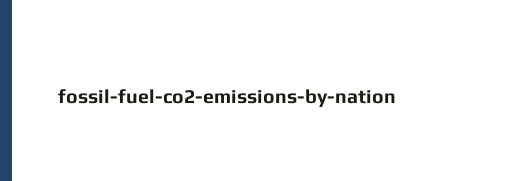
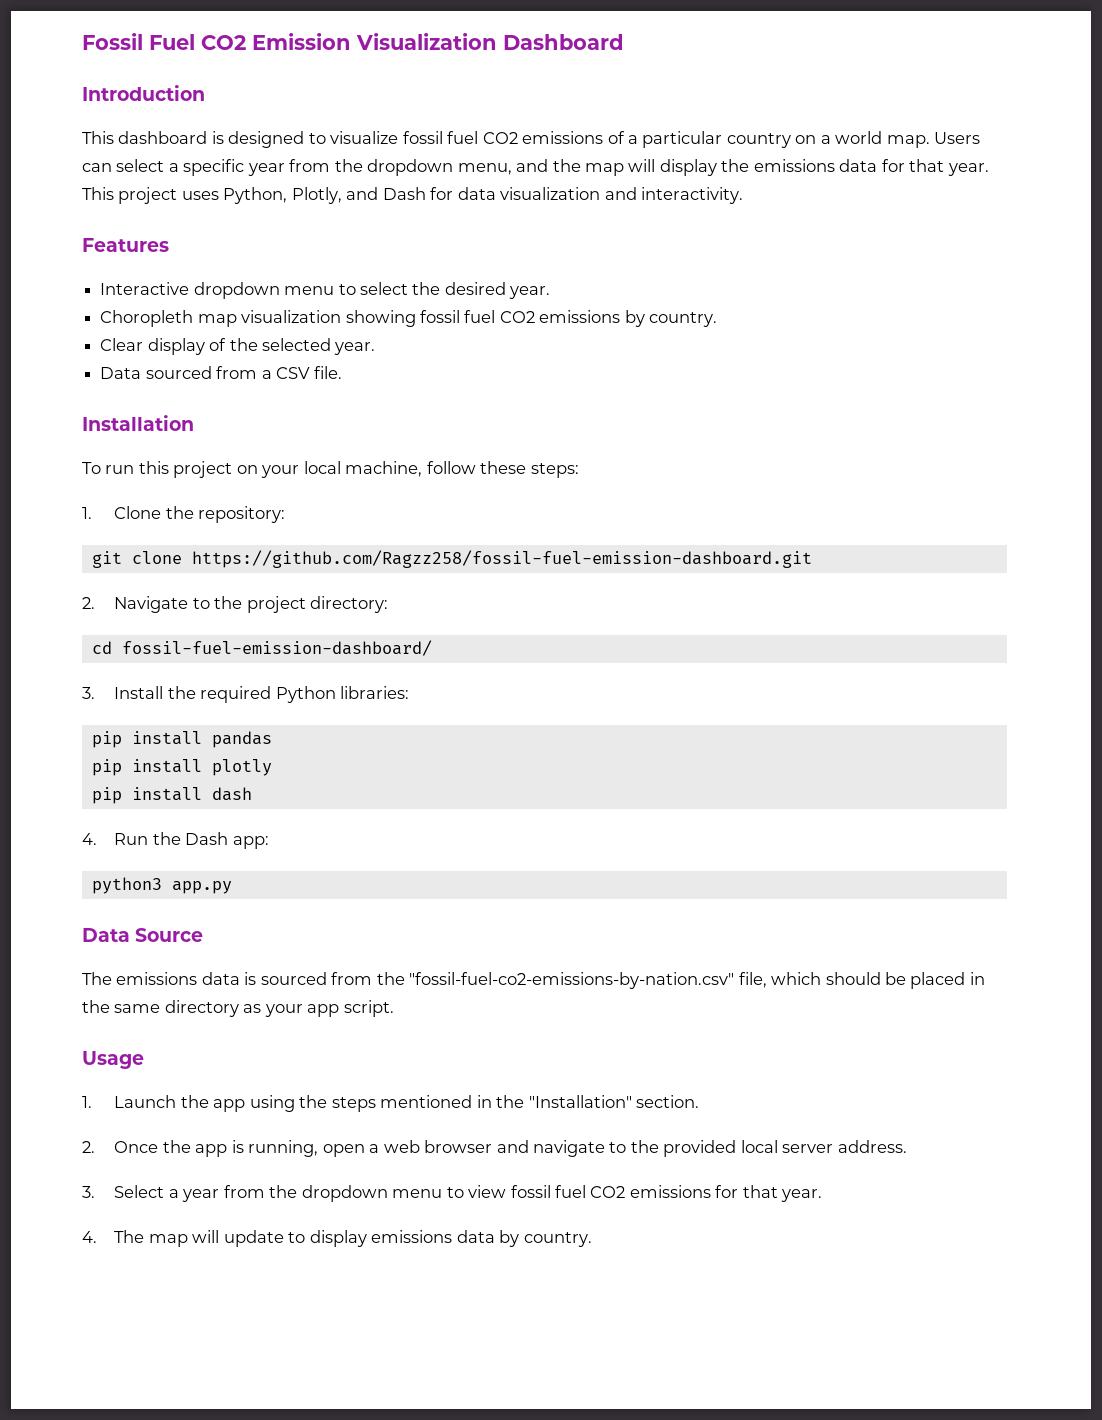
[58,89,396,108] fossil-fuel-co2-emissions-by-nation -> [82,33,624,50] [82,85,205,101] [82,131,981,148] [82,159,989,176] [82,187,744,204] [82,238,169,252] [100,282,551,299] [100,310,718,327] [100,338,376,355] [100,366,343,379] [82,415,194,431] [82,461,579,478] [82,506,286,523] [91,550,812,568] [82,596,389,613] [91,640,432,656] [82,686,410,703] [91,731,272,748] [91,759,272,776] [91,787,252,804] [82,832,269,849] [91,877,232,894] [82,928,204,942] [82,972,985,989] [82,1000,394,1017] [82,1051,144,1069] [82,1095,700,1112] [82,1140,907,1157] [82,1185,823,1202] [82,1230,592,1247] Fossil Fuel CO2 Emission Visualization Dashboard // Introduction // This dashboard is designed to visualize fossil fuel CO2 emissions of a particular country on a world map. Users can select a specific year from the dropdown menu, and the map will display the emissions data for that year. This project uses Python, Plotly, and Dash for data visualization and interactivity. // Features // Interactive dropdown menu to select the desired year. // Choropleth map visualization showing fossil fuel CO2 emissions by country. // Clear display of the selected year. // Data sourced from a CSV file. // Installation // To run this project on your local machine, follow these steps: // 1. Clone the repository: // git clone https://github.com/Ragzz258/fossil-fuel-emission-dashboard.git // 2. Navigate to the project directory: // cd fossil-fuel-emission-dashboard/ // 3. Install the required Python libraries: // pip install pandas // pip install plotly // pip install dash // 4. Run the Dash app: // python3 app.py // Data Source // The emissions data is sourced from the "fossil-fuel-co2-emissions-by-nation.csv" file, which should be placed in the same directory as your app script. // Usage // 1. Launch the app using the steps mentioned in the "Installation" section. // 2. Once the app is running, open a web browser and navigate to the provided local server address. // 3. Select a year from the dropdown menu to view fossil fuel CO2 emissions for that year. // 4. The map will update to display emissions data by country.

